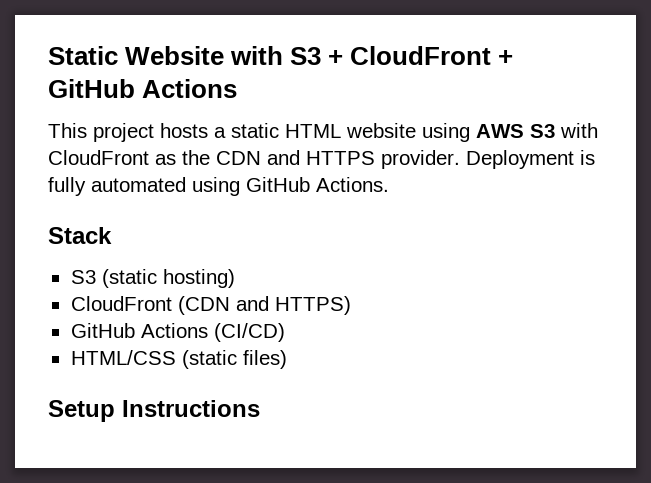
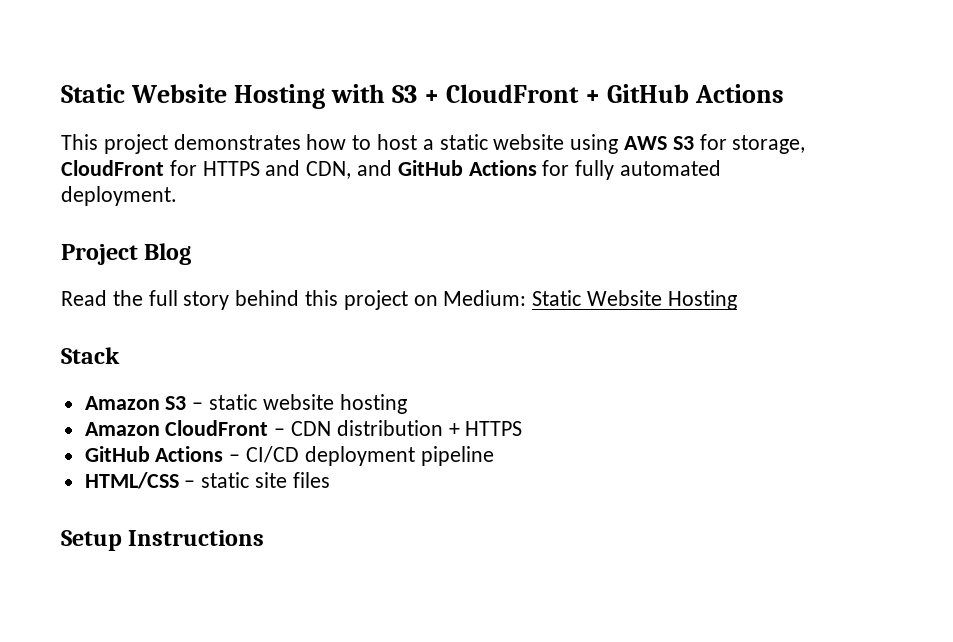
[48,46,225,65] Static Website -> [61,84,326,109] Static Website Hosting
[160,123,208,138] hosts -> [173,134,418,150] demonstrates how to host
[285,124,341,138] HTML -> (488, 142) none
[560,123,598,138] [48,150,595,169] [48,177,389,196] [48,227,112,244] [70,269,235,288] [70,296,351,315] [70,323,285,342] [70,350,287,369] with CloudFront as the CDN and HTTPS provider. Deployment is fully automated using GitHub Actions. // Stack // S3 (static hosting) // CloudFront (CDN and HTTPS) // GitHub Actions (CI/CD) // HTML/CSS (static files) -> [699,134,806,154] [61,160,722,180] [61,186,177,206] [61,243,192,265] [61,290,737,310] [61,347,120,364] [84,394,407,414] [84,420,523,436] [84,446,494,466] [84,472,330,489] for storage, CloudFront for HTTPS and CDN, and GitHub Actions for fully automated deployment. // Project Blog // Read the full story behind this project on Medium: Static Website Hosting // Stack // Amazon S3 – static website hosting // Amazon CloudFront – CDN distribution + HTTPS // GitHub Actions – CI/CD deployment pipeline // HTML/CSS – static site files

